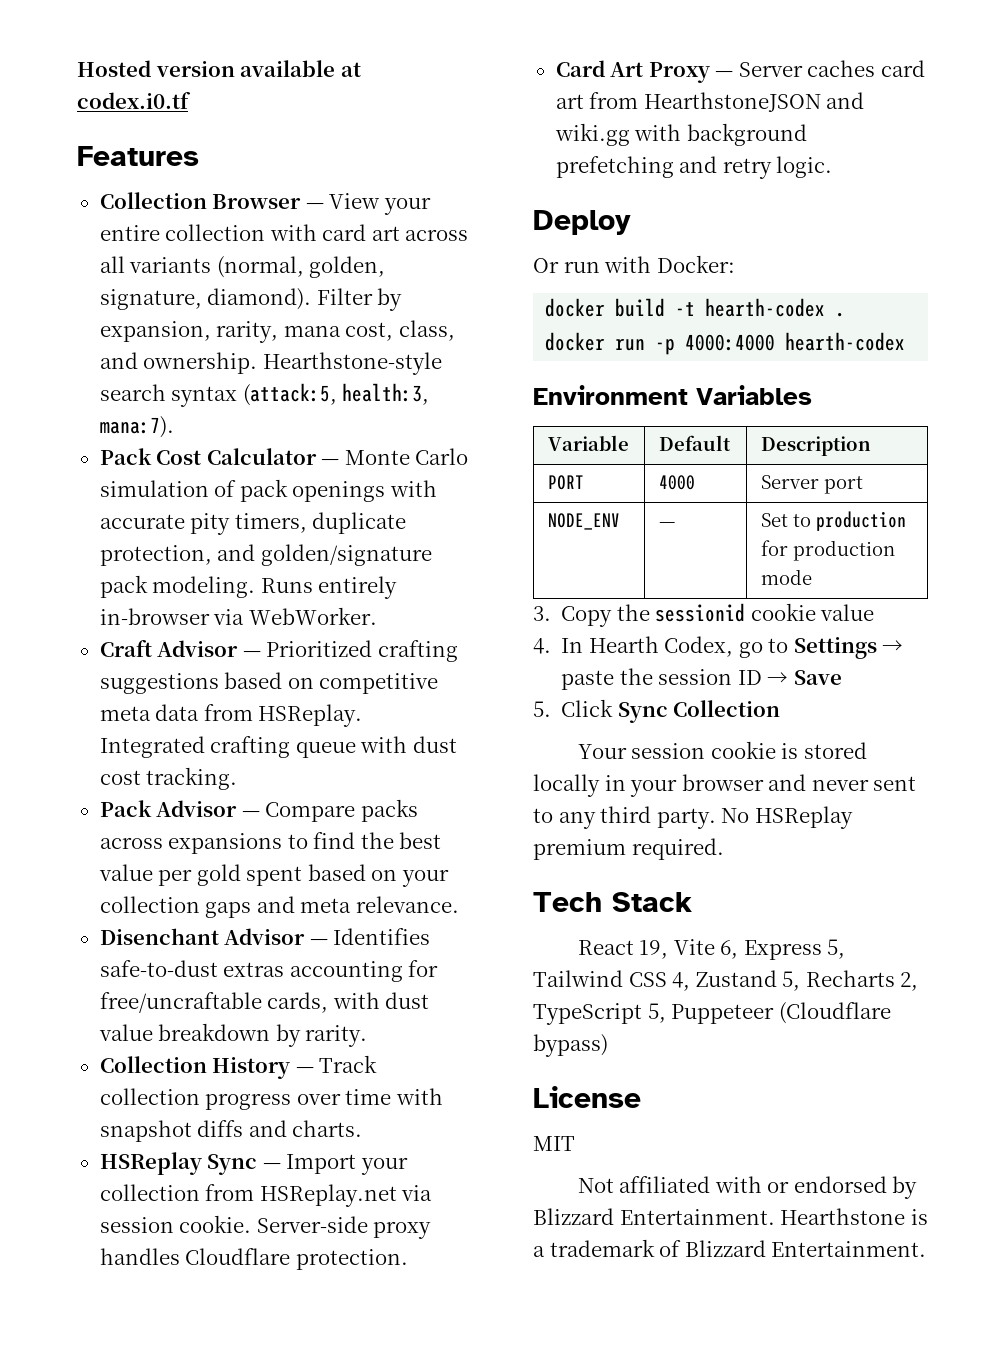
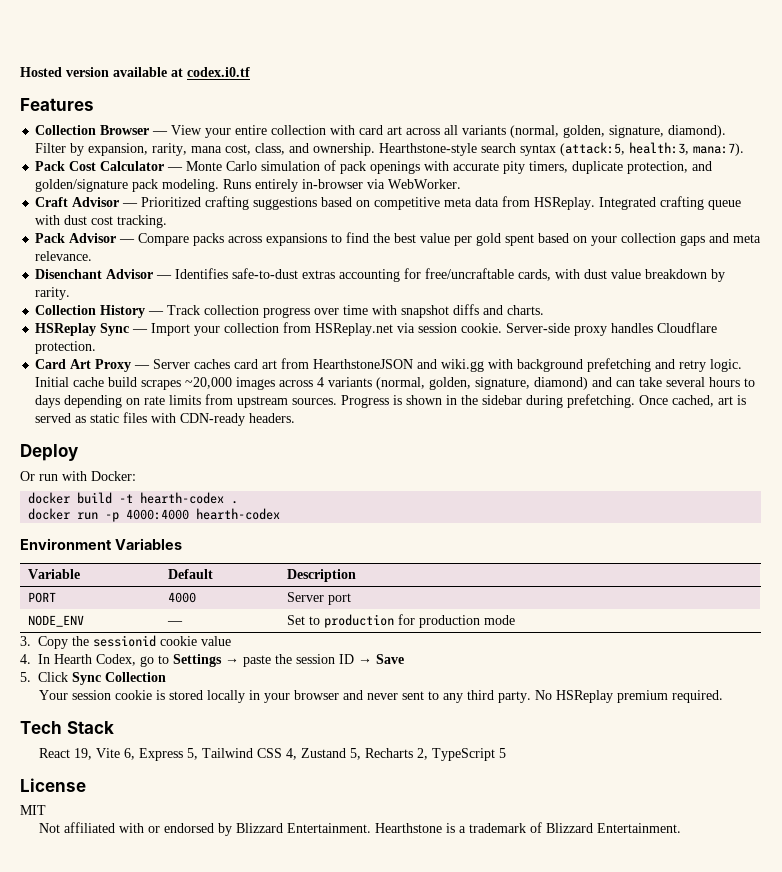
(833, 167) none -> [35,377,756,390] [35,394,747,408] [35,412,296,426] Initial cache build scrapes ~20,000 images across 4 variants (normal, golden, signature, diamond) and can take several hours to days depending on rate limits from upstream sources. Progress is shown in the sidebar during prefetching. Once cached, art is served as static files with CDN-ready headers.
[647,1002,891,1024] [533,1034,608,1057] 5, Puppeteer (Cloudflare bypass) -> [498,748,506,758] 5

